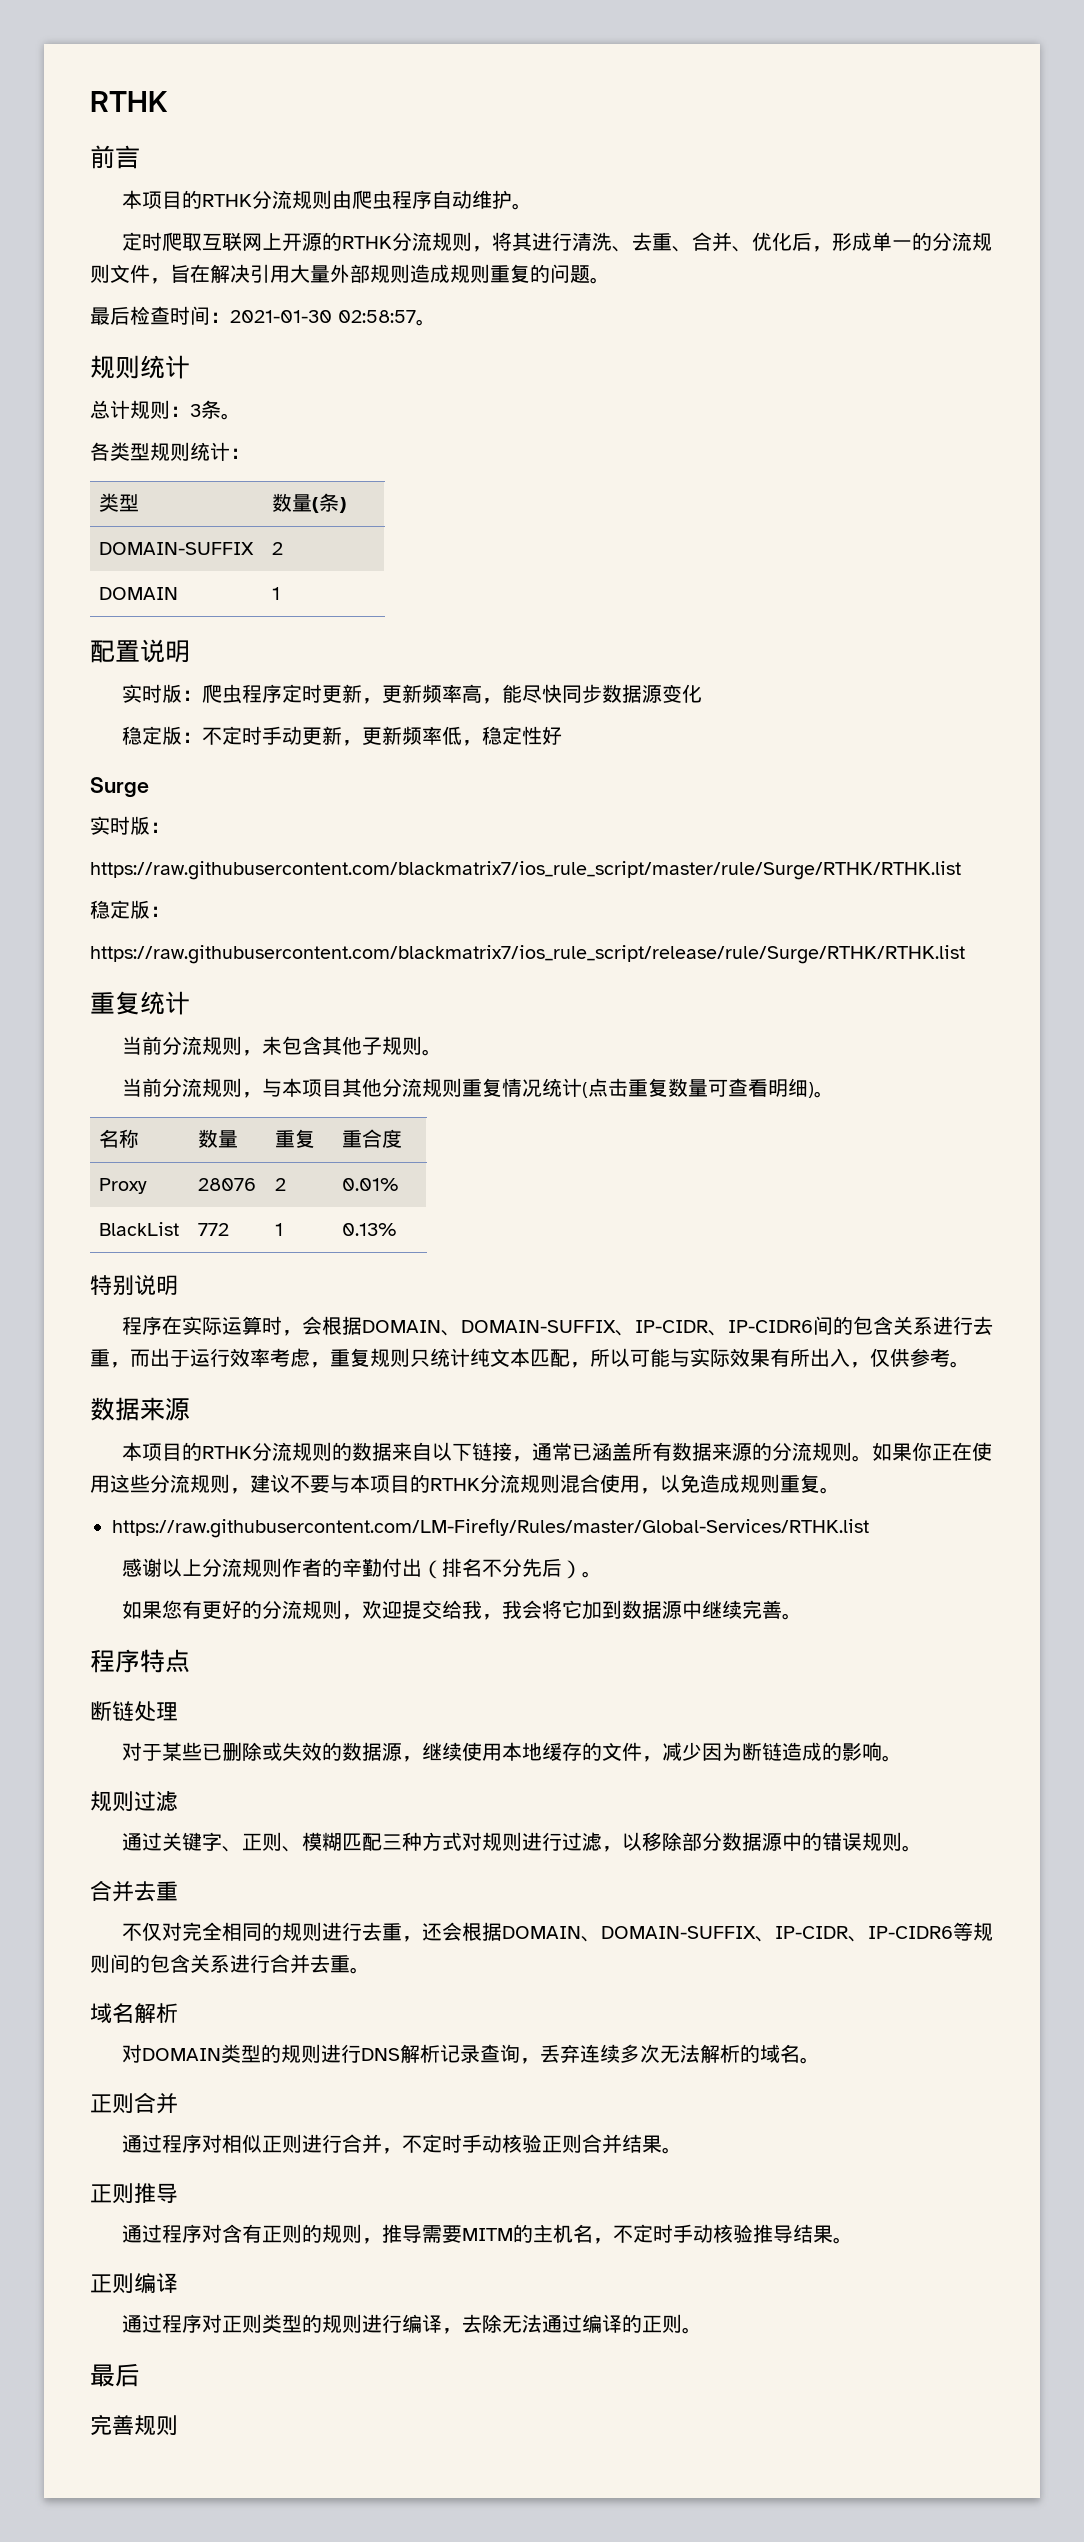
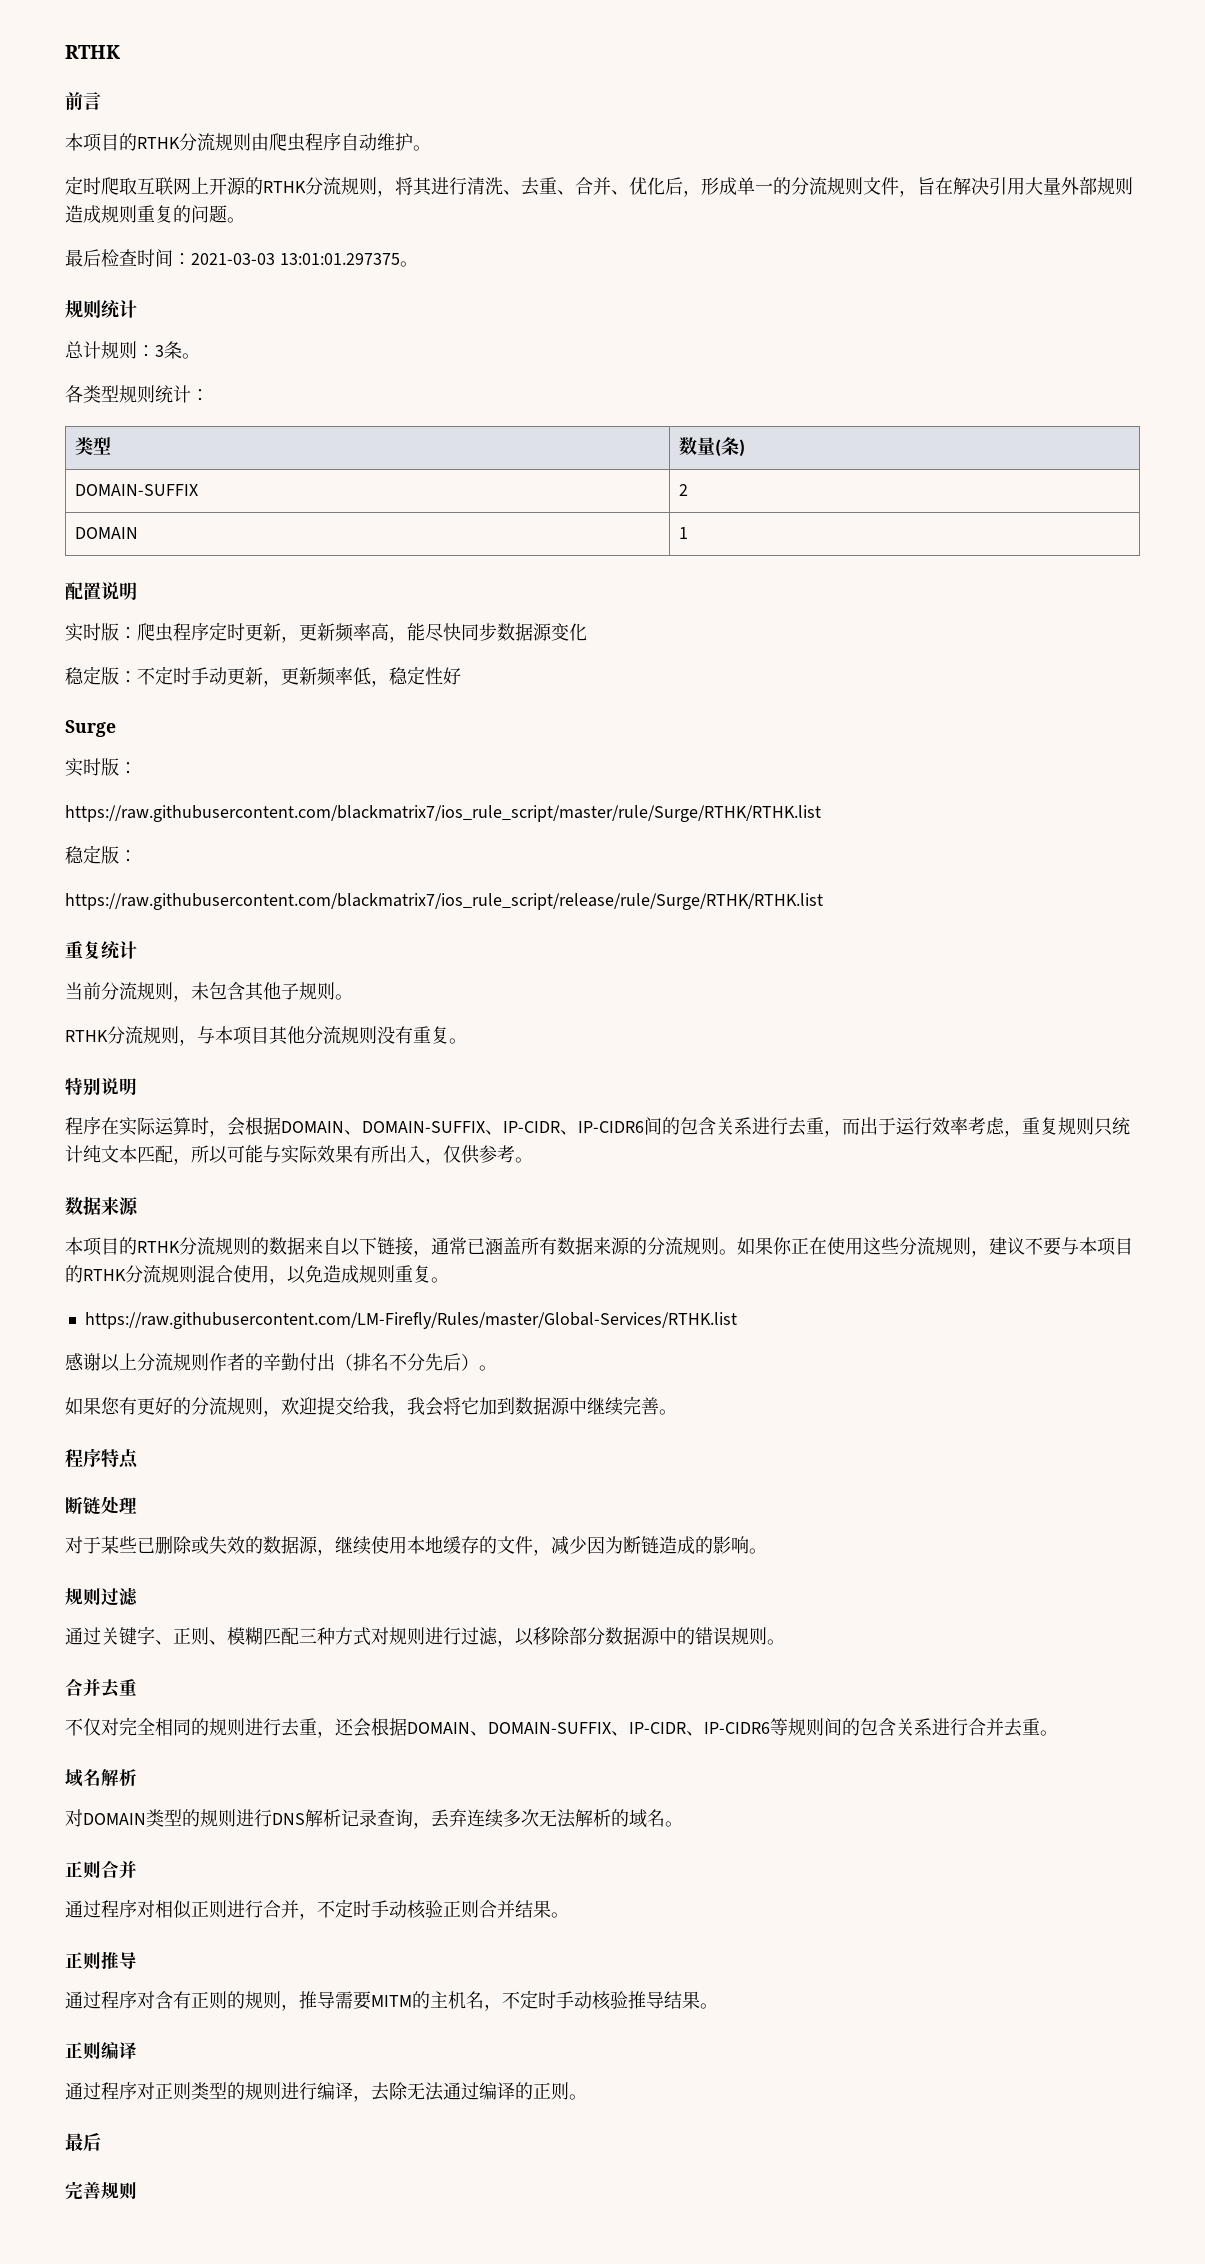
[230,310,416,323] 2021-01-30 02:58:57 -> [191,253,400,265] 2021-03-03 13:01:01.297375
[122,1078,163,1097] 当前 -> [65,1030,108,1042] RTHK
[462,1078,835,1098] [99,1129,140,1148] [198,1129,239,1148] [275,1129,316,1148] [342,1129,403,1148] [99,1178,148,1194] [198,1178,257,1191] [275,1178,287,1191] [342,1178,400,1191] [99,1222,180,1236] [198,1223,230,1236] [275,1223,284,1236] [342,1223,398,1236] 重复情况统计(点击重复数量可查看明细)。 // 名称 | 数量 | 重复 | 重合度 // Proxy | 28076 | 2 | 0.01% // BlackList | 772 | 1 | 0.13% -> [377,1026,467,1044] 没有重复。

